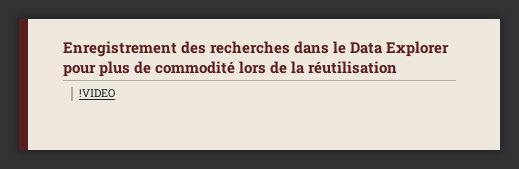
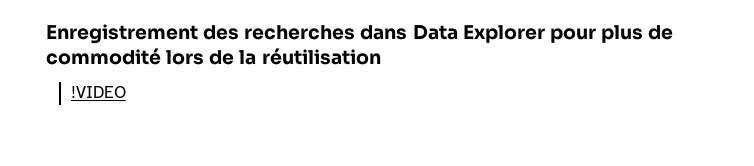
[333,41,347,54] le -> (408, 32) none

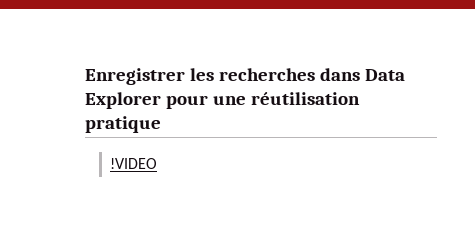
[46,24,240,44] Enregistrement des -> [85,68,214,85] Enregistrer les
[600,25,674,43] [46,48,257,65] plus de commodité lors de la -> [212,96,246,105] une
(381, 56) none -> [85,116,161,133] pratique

